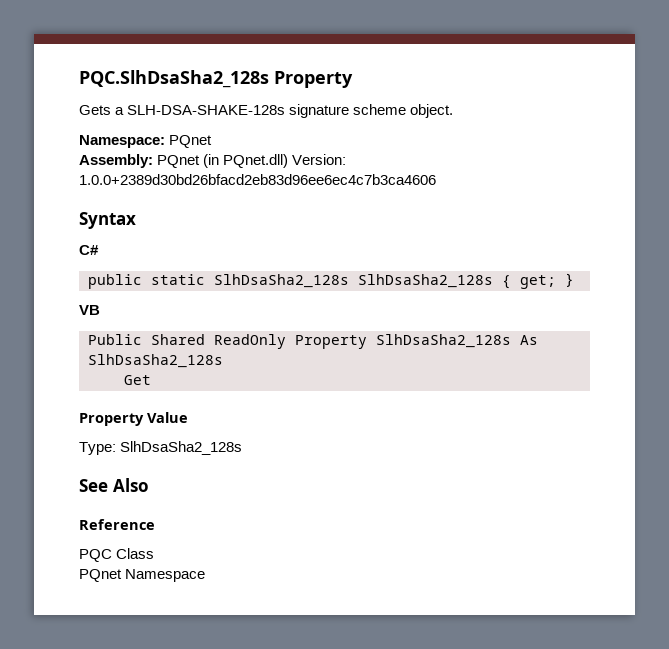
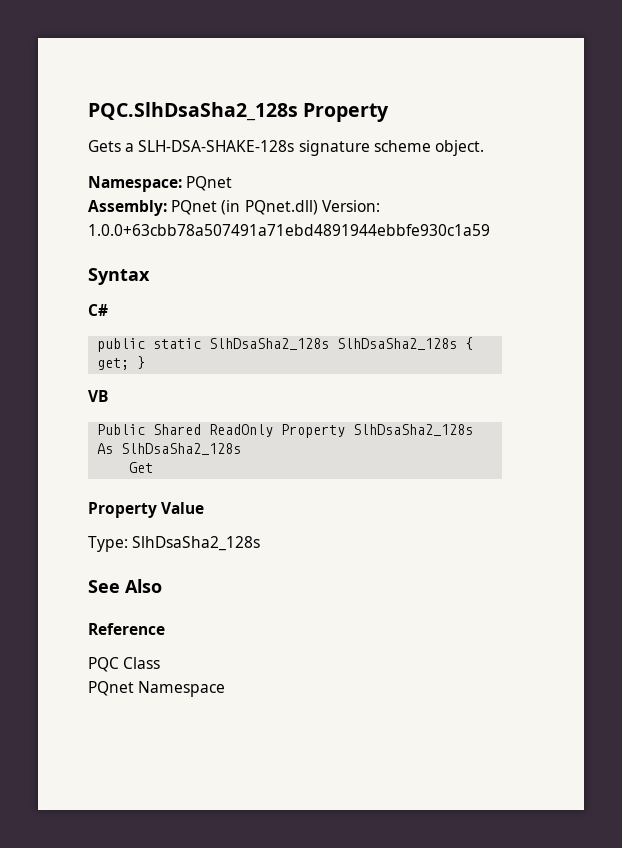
[79,174,436,185] 1.0.0+2389d30bd26bfacd2eb83d96ee6ec4c7b3ca4606 -> [88,224,490,236] 1.0.0+63cbb78a507491a71ebd4891944ebbfe930c1a59

